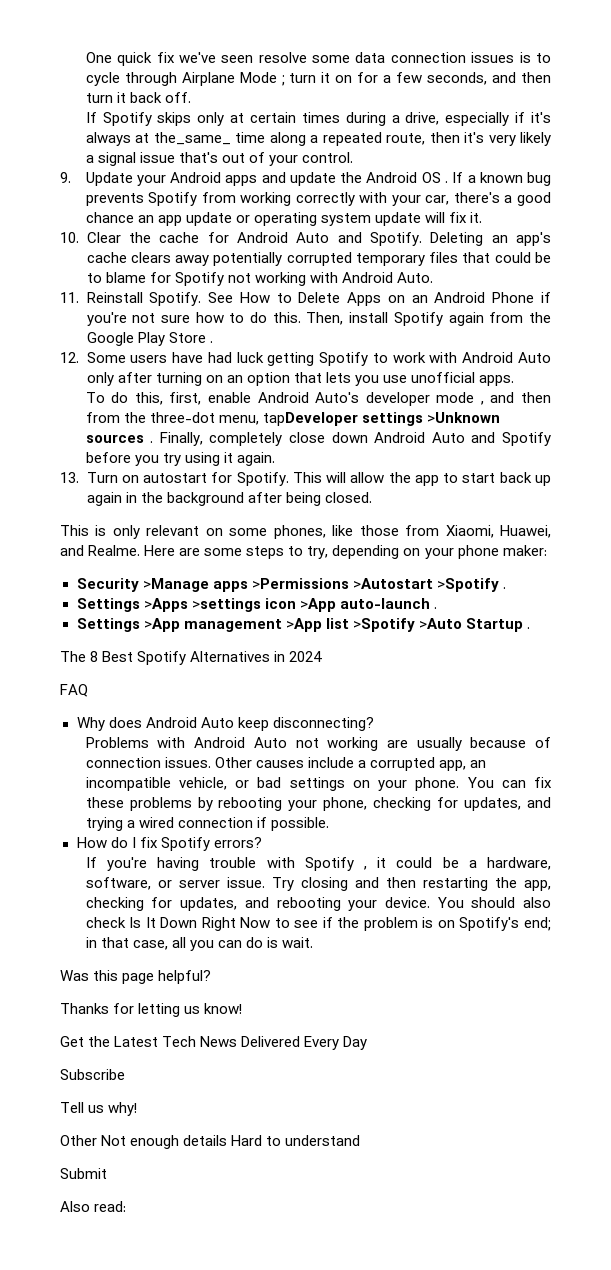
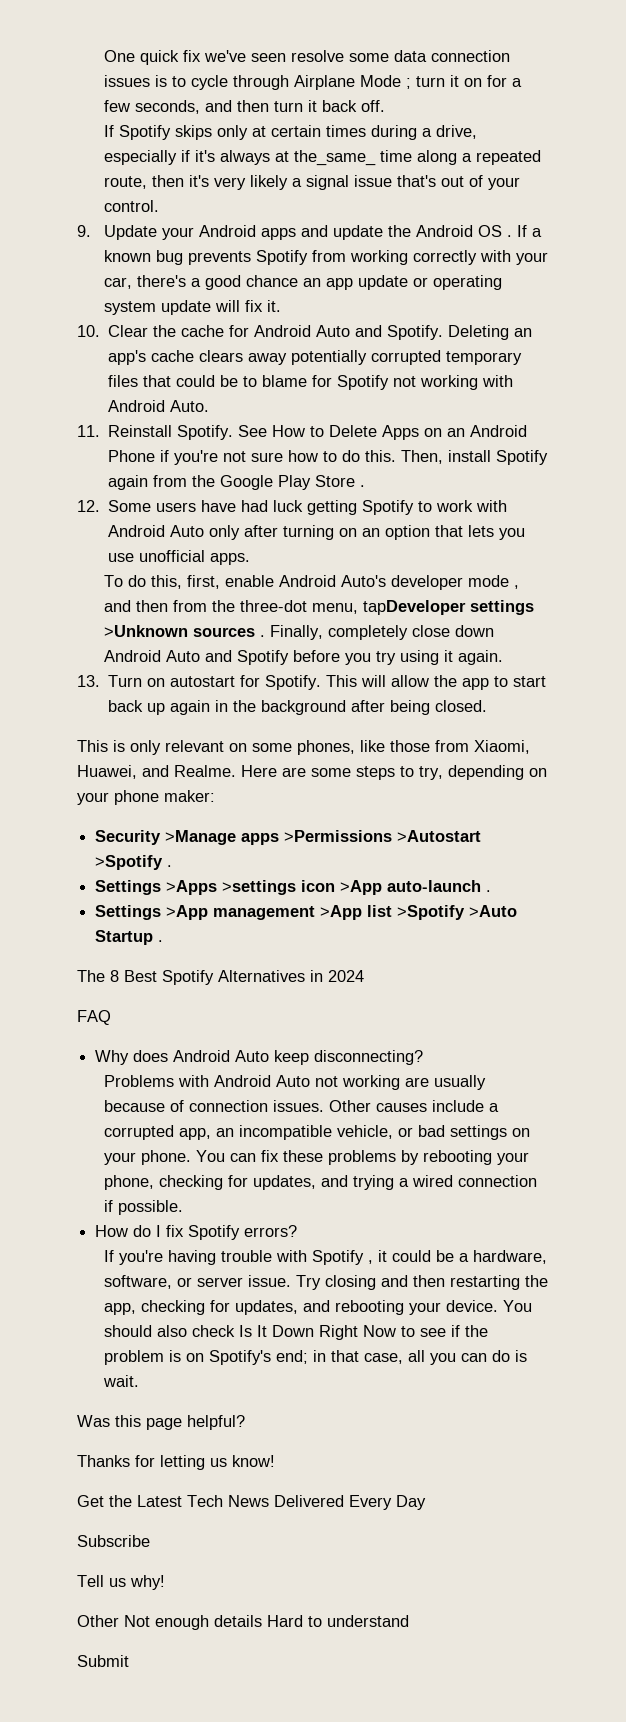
[60,1201,127,1212] // Also read: -> (129, 1661) none

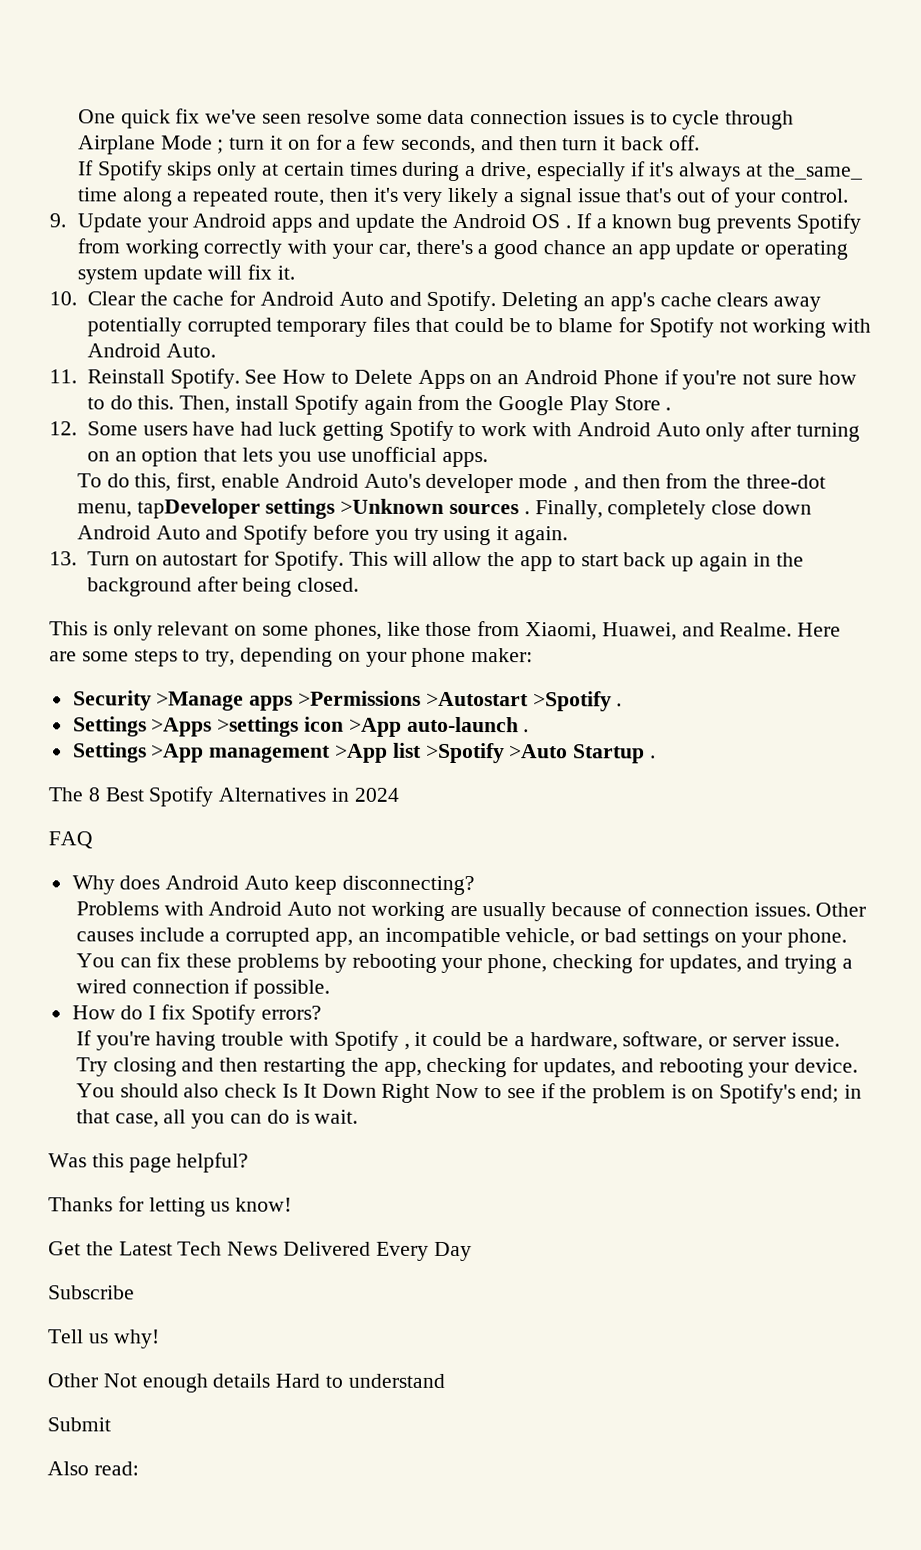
(129, 1661) none -> [47,1461,139,1476] // Also read:

